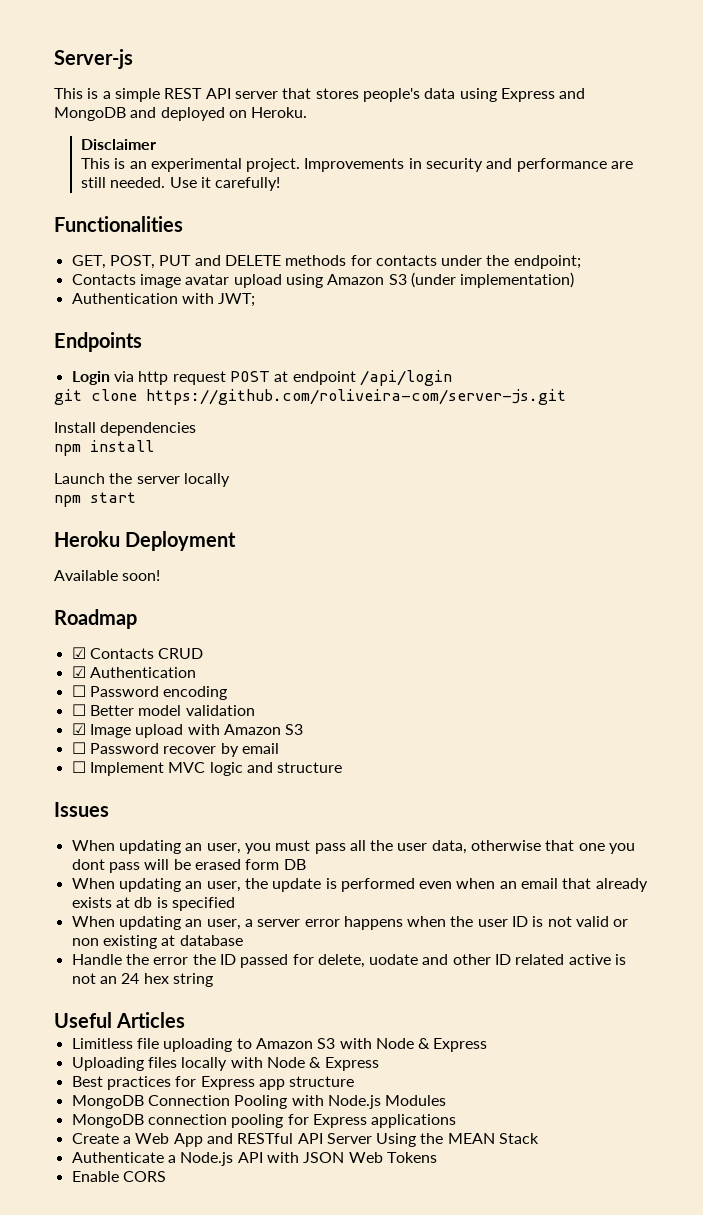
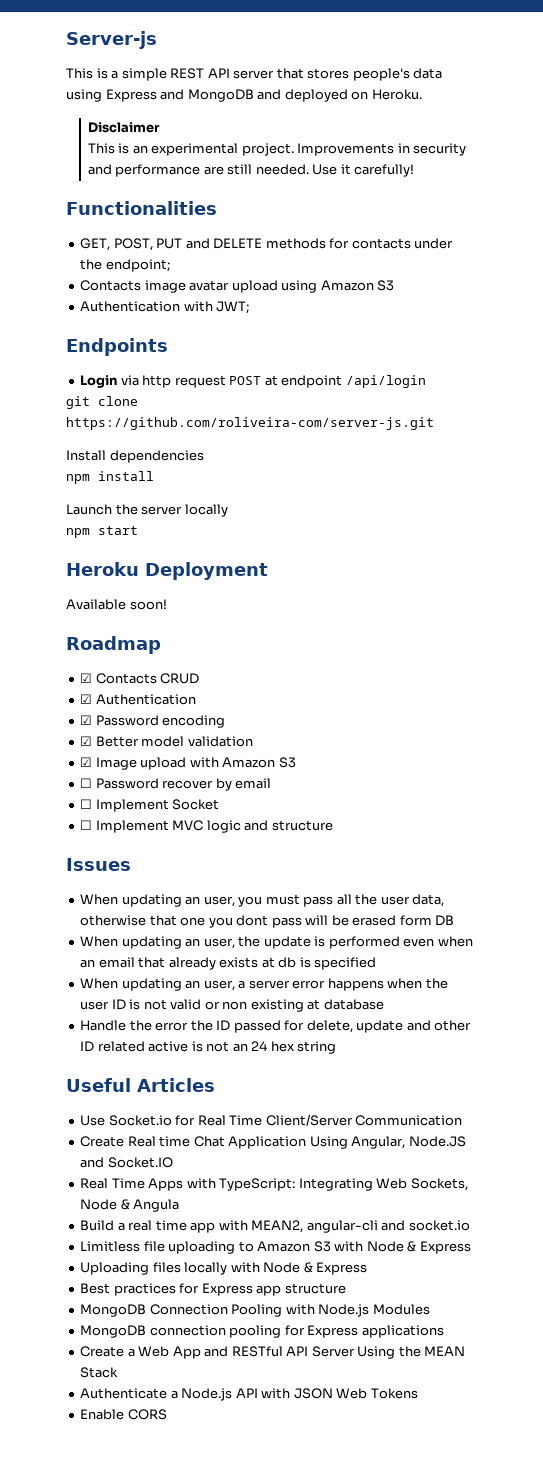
[410,272,575,288] (under implementation) -> (395, 285) none
[71,685,86,697] ☐ -> [80,715,93,725] ☑
[71,704,86,716] ☐ -> [80,736,93,746] ☑
(279, 748) none -> [80,799,220,812] // ☐ Implement Socket
[369,954,419,965] uodate -> [356,1020,404,1033] update
(186, 1020) none -> [80,1114,463,1126] [80,1136,466,1149] [80,1157,173,1168] [80,1178,468,1191] [80,1199,180,1212] [80,1220,470,1233] // Use Socket.io for Real Time Client/Server Communication // Create Real time Chat Application Using Angular, Node.JS and Socket.IO // Real Time Apps with TypeScript: Integrating Web Sockets, Node & Angula // Build a real time app with MEAN2, angular-cli and socket.io

